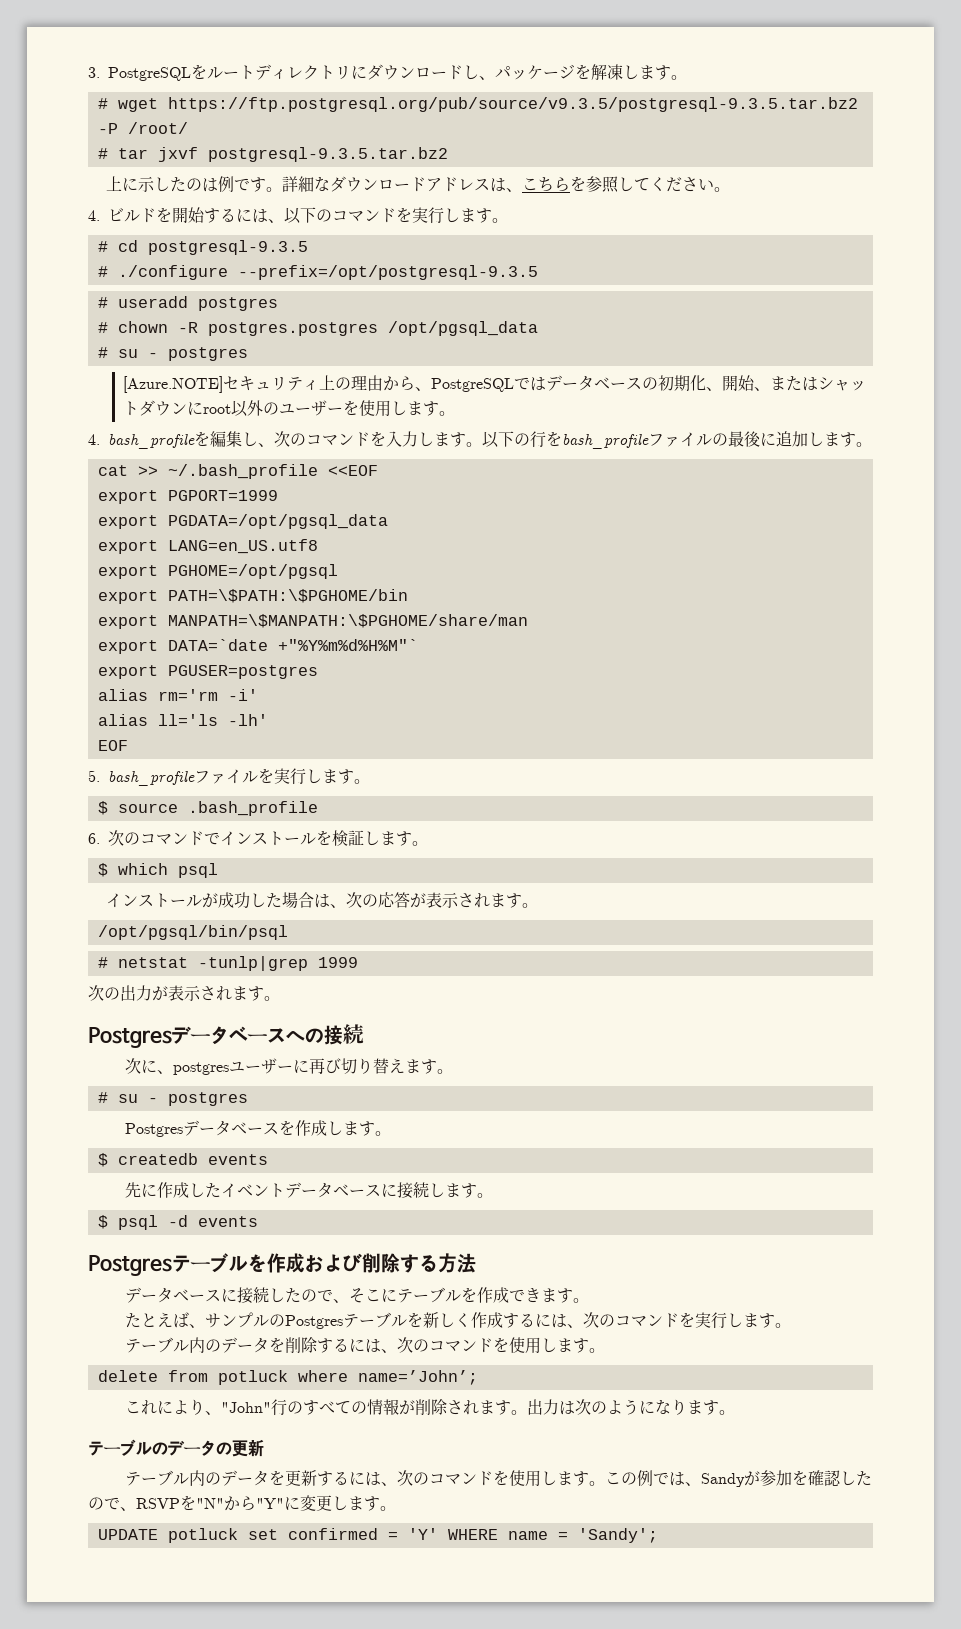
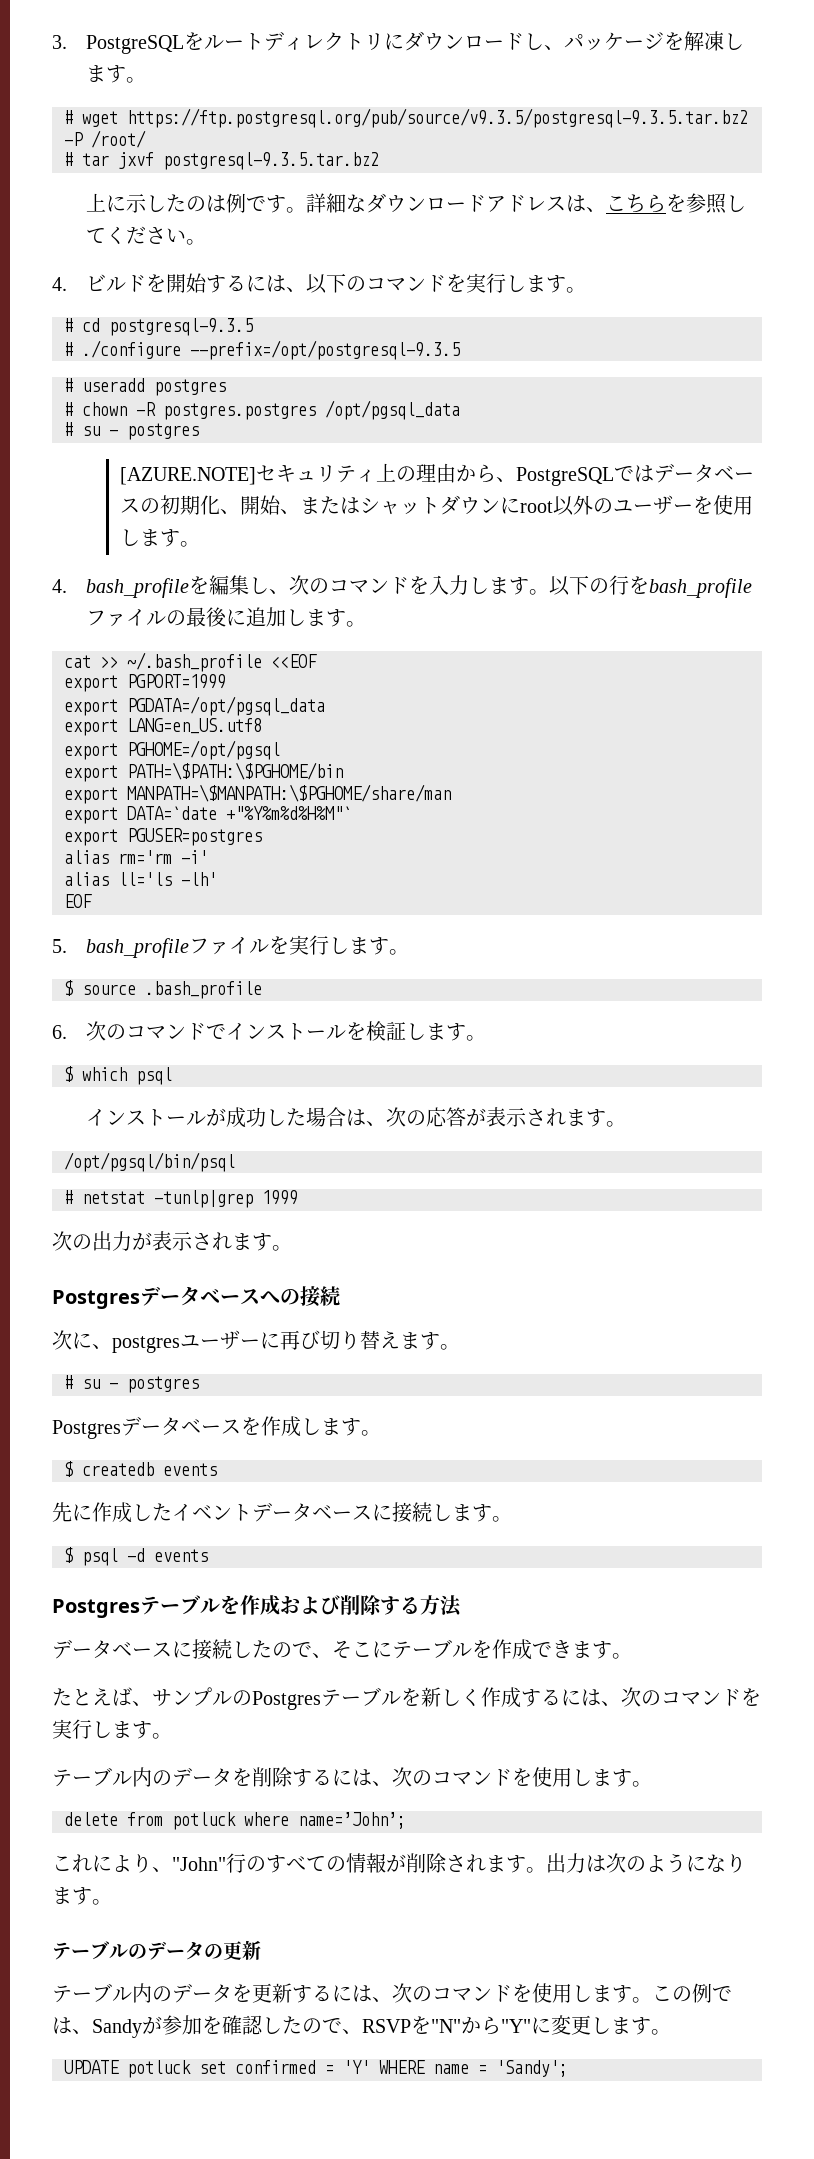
[123,376,224,393] [Azure.NOTE] -> [119,467,256,485] [AZURE.NOTE]

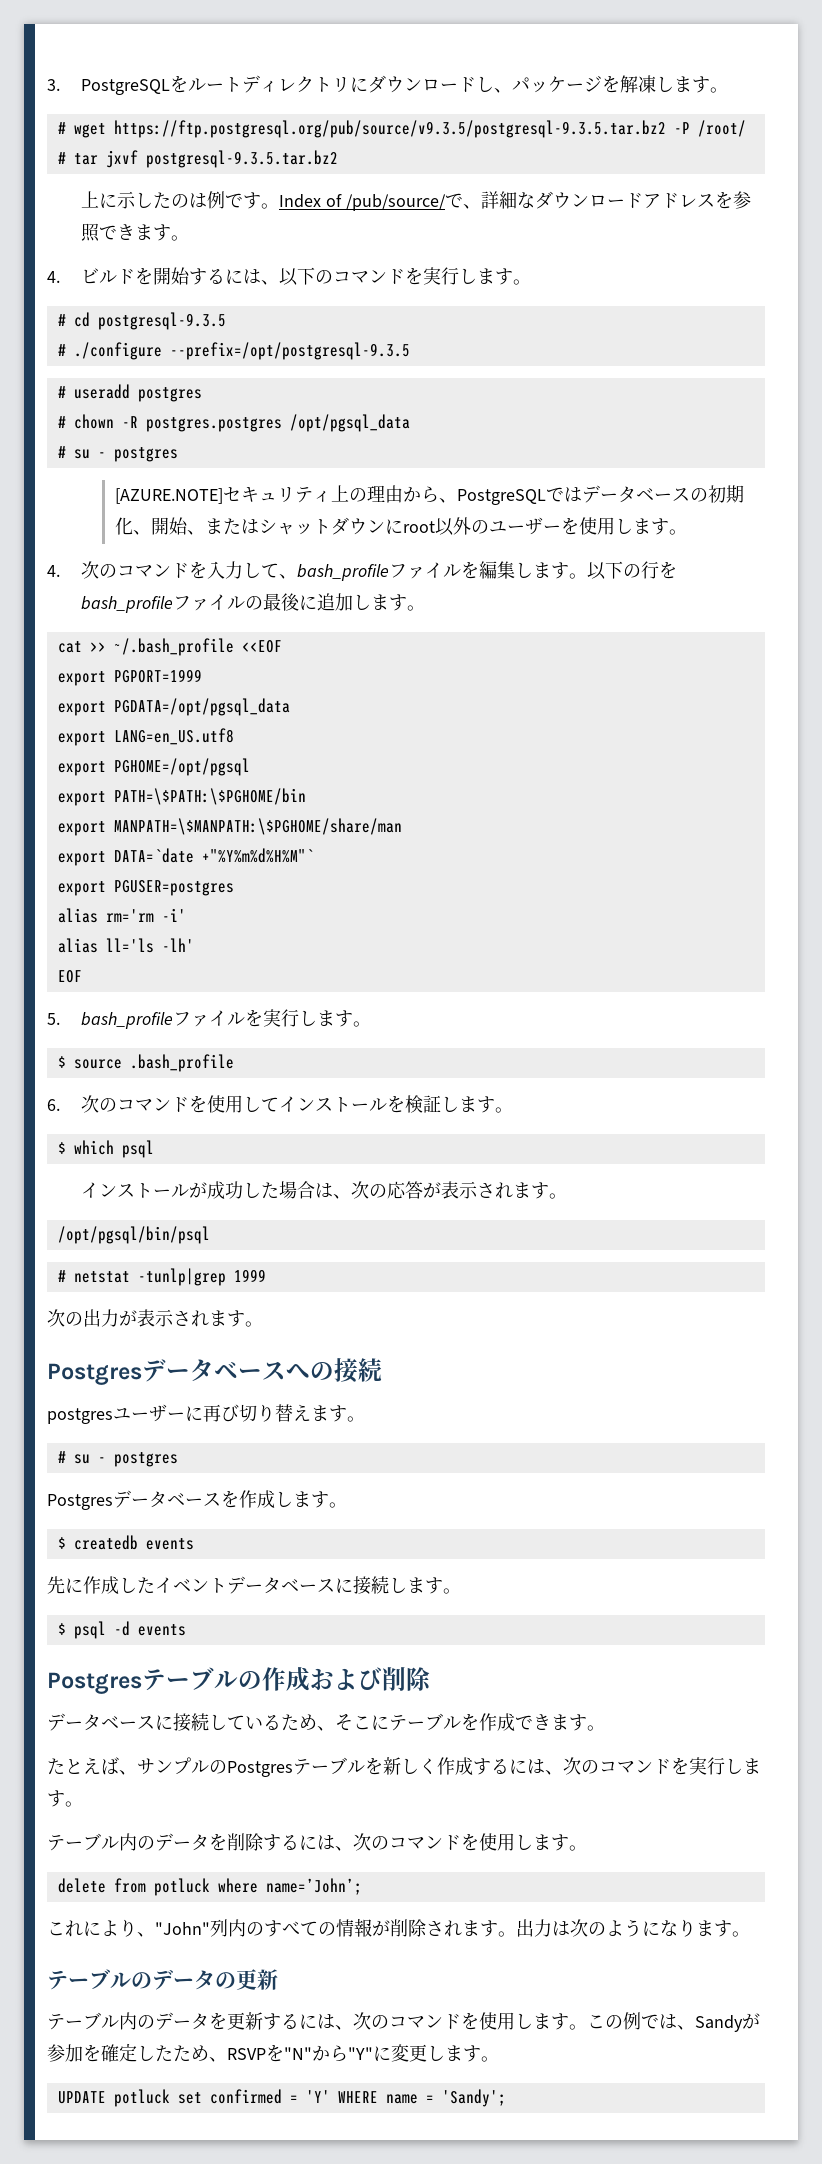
(306, 210) none -> [279,193,481,211] Index of /pub/source/で、
[565,193,746,214] [85,226,186,244] は、こちらを参照してください -> [714,191,751,209] [81,223,172,242] を参照できます
[85,575,289,598] bash_profileを編集し、 -> (60, 571) none
(489, 585) none -> [261,561,534,581] て、bash_profileファイルを編集し
[205,1024,226,1039] で -> [189,1095,280,1113] を使用して
[52,1330,112,1350] 次に、 -> (382, 1370) none
[220,1595,240,1615] を -> [238,1671,262,1689] の
[380,1595,462,1617] [52,1639,312,1660] する方法 // データベースに接続したので -> [47,1713,317,1732] // データベースに接続しているため
[226,1853,246,1873] 行 -> [210,1919,246,1937] 列内
[242,2015,342,2035] 認したので -> [119,2043,209,2062] 定したため

